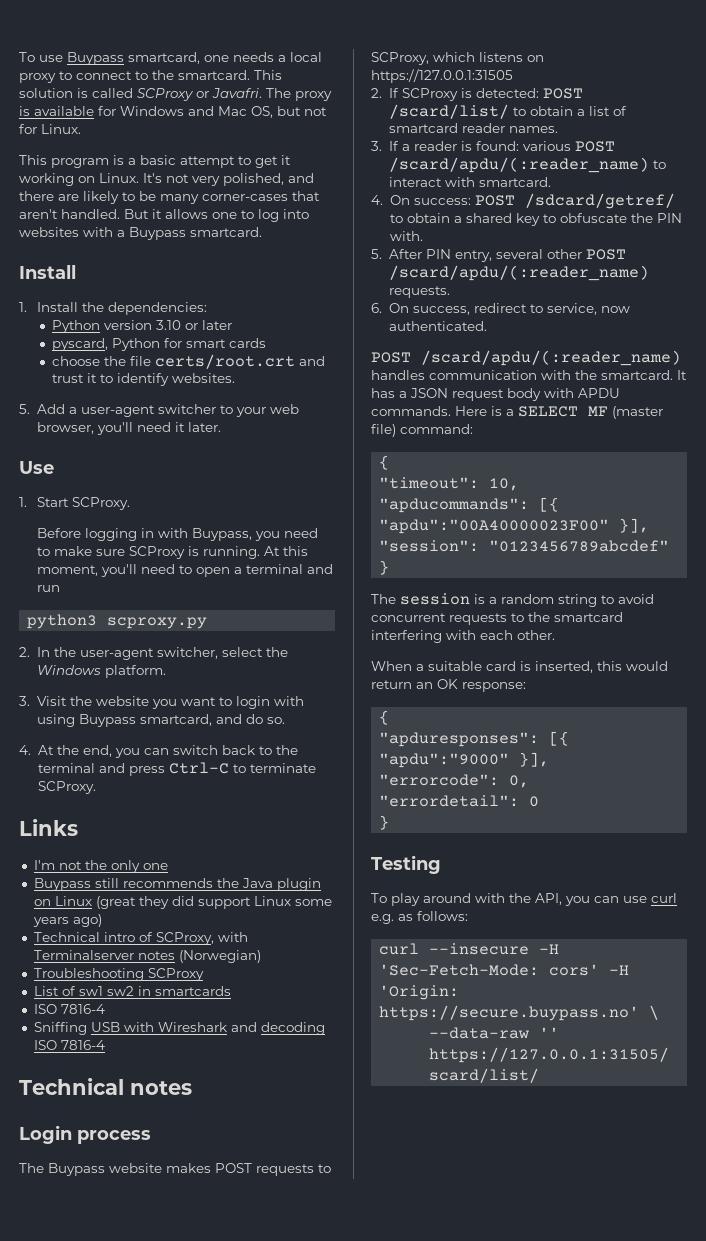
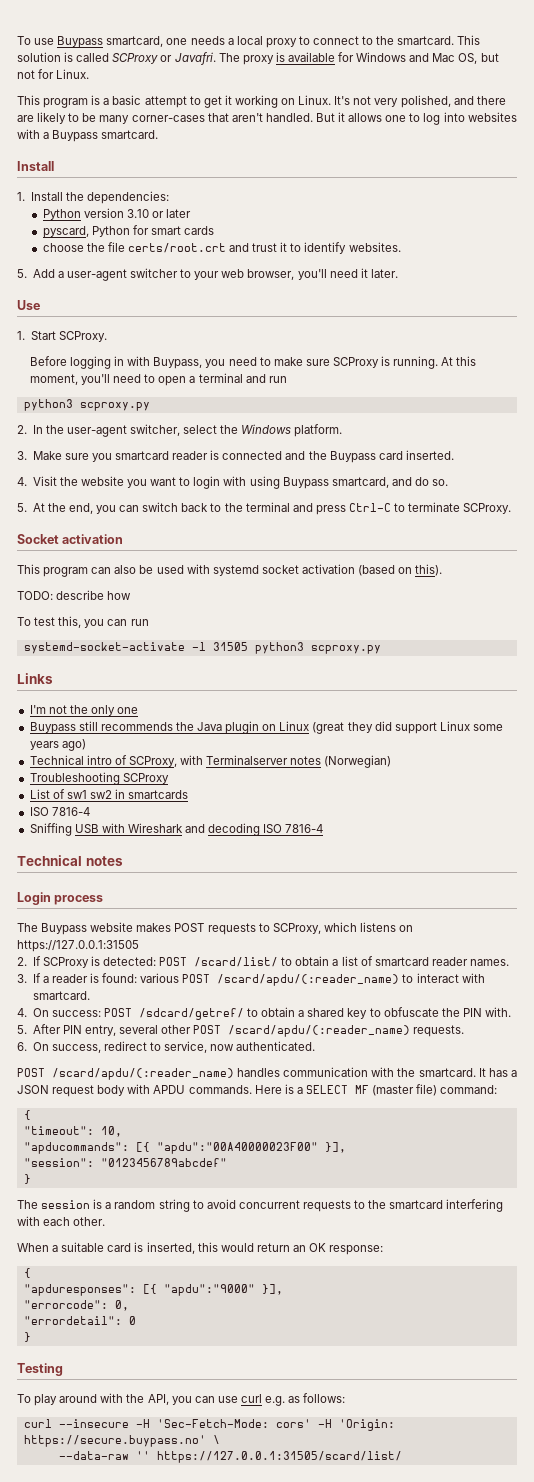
(30, 701) none -> [32,450,454,463] [17,477,27,486] Make sure you smartcard reader is connected and the Buypass card inserted. // 4.
[19,745,31,755] 4. -> [17,503,27,512] 5.
(96, 787) none -> [17,534,124,544] [17,564,443,577] [17,590,132,600] [17,616,149,628] [23,642,381,654] // Socket activation // This program can also be used with systemd socket activation (based on this). // TODO: describe how // To test this, you can run // systemd-socket-activate -l 31505 python3 scproxy.py

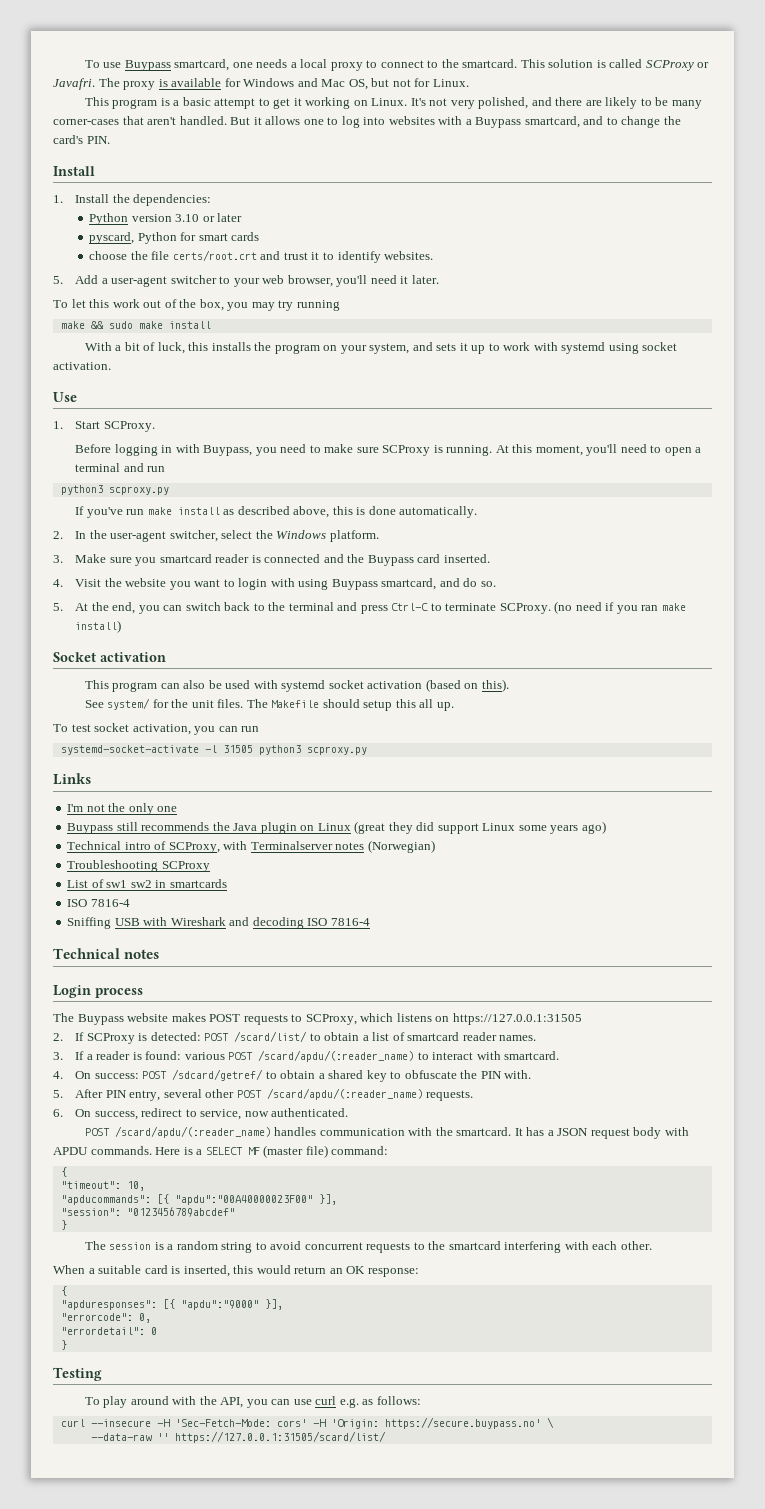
[101,130,159,139] smartcard. -> [524,116,681,128] [53,135,110,144] smartcard, and to change the card's PIN.
(398, 273) none -> [53,299,340,311] [60,321,211,329] [84,342,678,354] [53,362,111,370] // To let this work out of the box, you may try running // make && sudo make install // With a bit of luck, this installs the program on your system, and sets it up to work with systemd using socket activation.
(150, 406) none -> [75,506,478,518] // If you've run make install as described above, this is done automatically.
(512, 508) none -> [554,601,686,614] [75,620,122,633] (no need if you ran make install)
[17,590,132,600] TODO: describe how -> [84,698,454,711] See system/ for the unit files. The Makefile should setup this all up.
[58,616,82,628] this, -> [94,723,191,735] socket activation,

